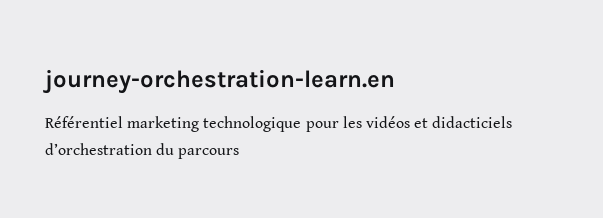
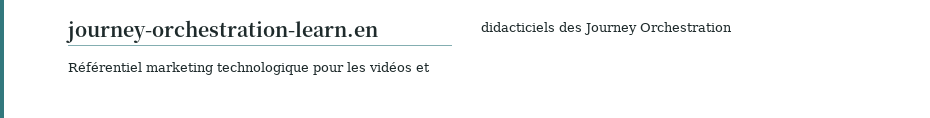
[45,143,240,159] d’orchestration du parcours -> [559,22,732,35] des Journey Orchestration

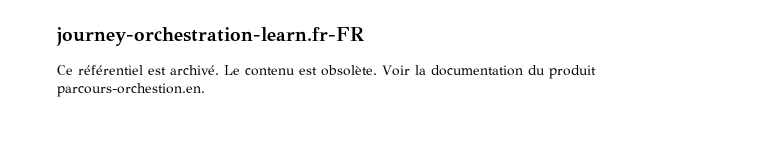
[66,20,378,43] [68,62,430,75] [481,22,732,35] journey-orchestration-learn.en // Référentiel marketing technologique pour les vidéos et didacticiels des Journey Orchestration -> [56,27,364,46] [57,65,596,79] [57,83,205,97] journey-orchestration-learn.fr-FR // Ce référentiel est archivé. Le contenu est obsolète. Voir la documentation du produit parcours-orchestion.en.

